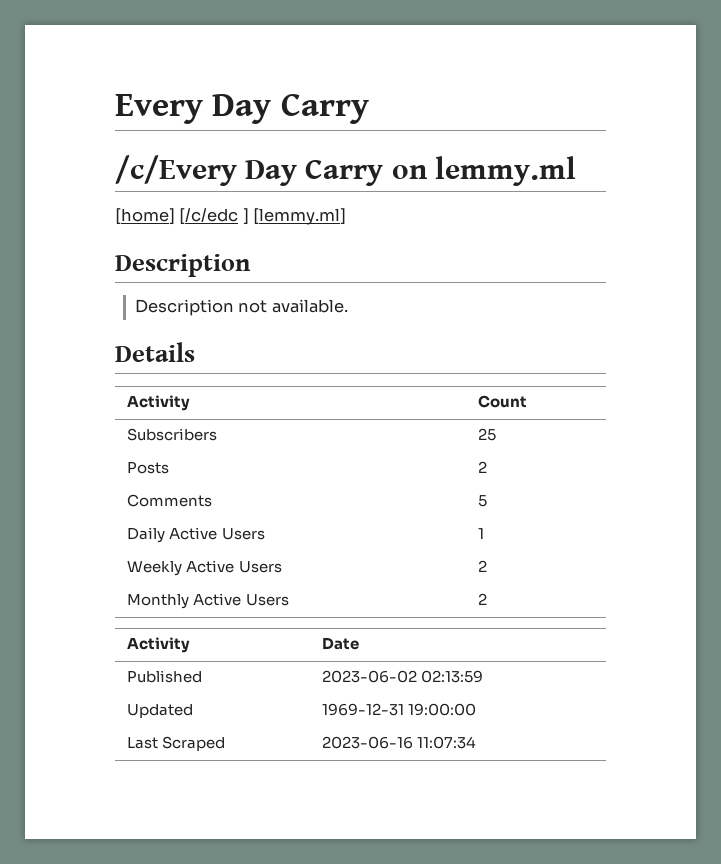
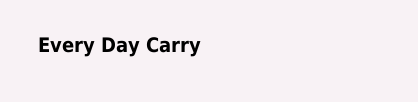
[115,155,576,186] [115,208,347,225] [115,254,251,277] [134,299,348,316] [115,342,195,362] [127,395,191,411] [478,395,528,408] [127,428,218,441] [478,428,497,441] [127,462,170,474] [478,461,488,473] [127,494,213,507] [478,495,488,507] [127,527,265,543] [478,528,485,539] [127,560,282,576] [478,560,488,572] [127,593,289,609] [478,593,488,605] [127,637,191,653] [322,637,360,650] [127,670,203,683] [322,670,484,683] [127,704,194,718] [322,703,477,716] [127,736,226,751] [322,736,477,749] // /c/Every Day Carry on lemmy.ml // [home] [/c/edc ] [lemmy.ml] // Description // Description not available. // Details // Activity | Count // Subscribers | 25 // Posts | 2 // Comments | 5 // Daily Active Users | 1 // Weekly Active Users | 2 // Monthly Active Users | 2 // Activity | Date // Published | 2023-06-02 02:13:59 // Updated | 1969-12-31 19:00:00 // Last Scraped | 2023-06-16 11:07:34 -> (201, 47) none

